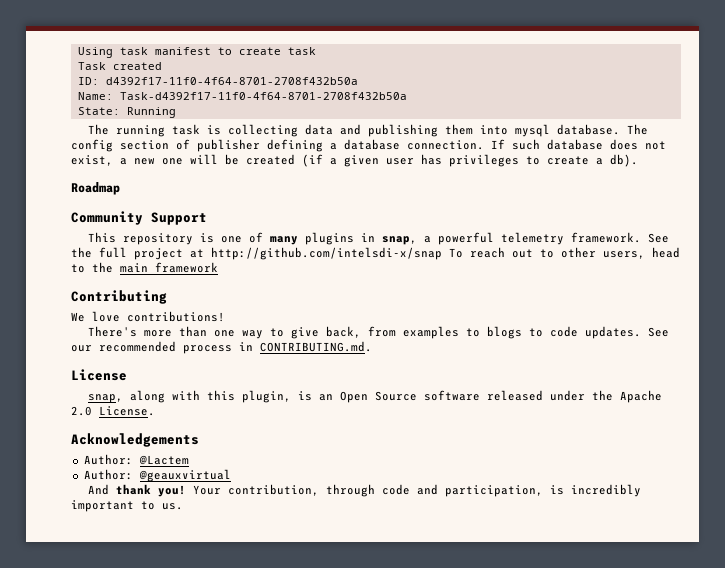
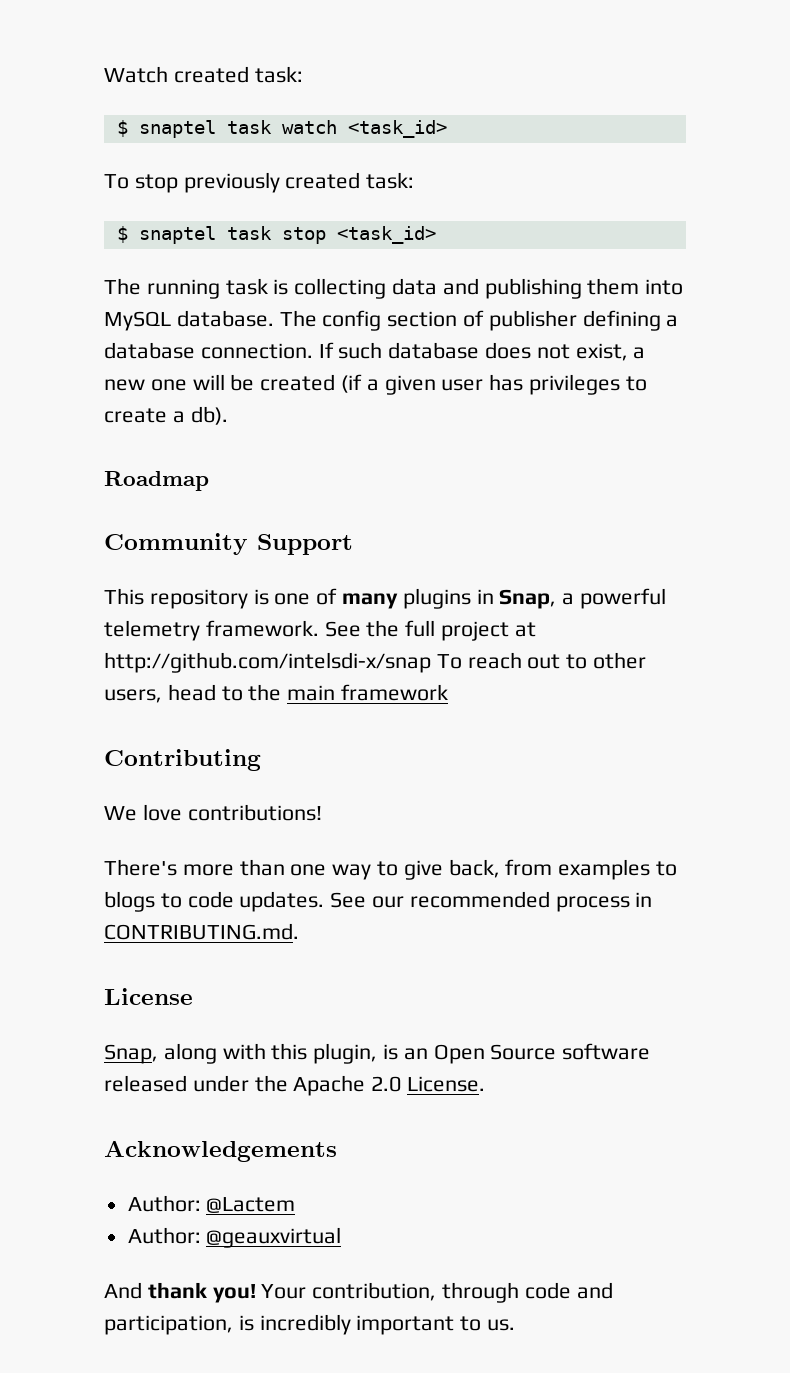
[77,47,316,58] [77,62,162,70] [77,77,358,85] [77,92,407,100] [77,107,176,118] Using task manifest to create task // Task created // ID: d4392f17-11f0-4f64-8701-2708f432b50a // Name: Task-d4392f17-11f0-4f64-8701-2708f432b50a // State: Running -> [104,66,303,83] [116,120,447,138] [104,172,415,193] [116,226,436,244] Watch created task: // $ snaptel task watch <task_id> // To stop previously created task: // $ snaptel task stop <task_id>
[515,124,551,137] mysql -> [104,311,171,331] MySQL
[382,236,418,245] snap, -> [499,589,557,609] Snap,
[88,394,124,403] snap, -> [104,1044,158,1064] Snap,

